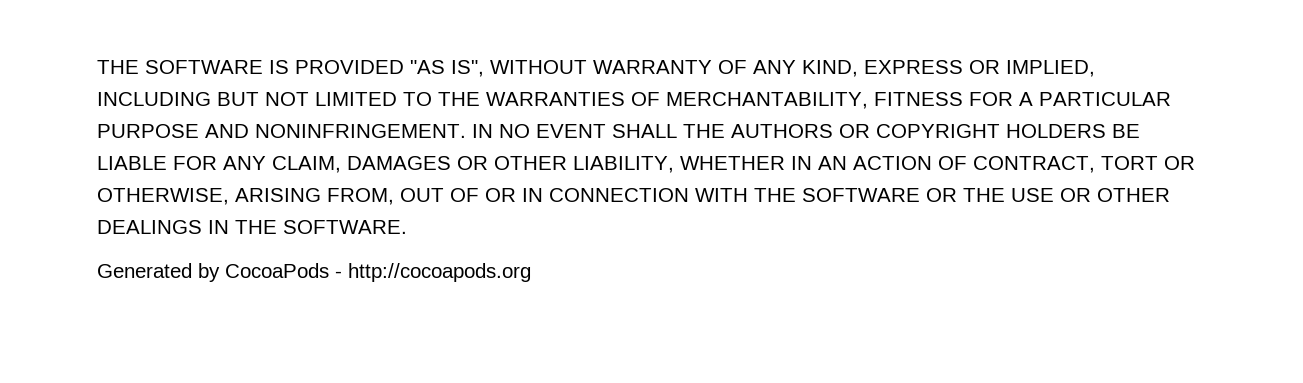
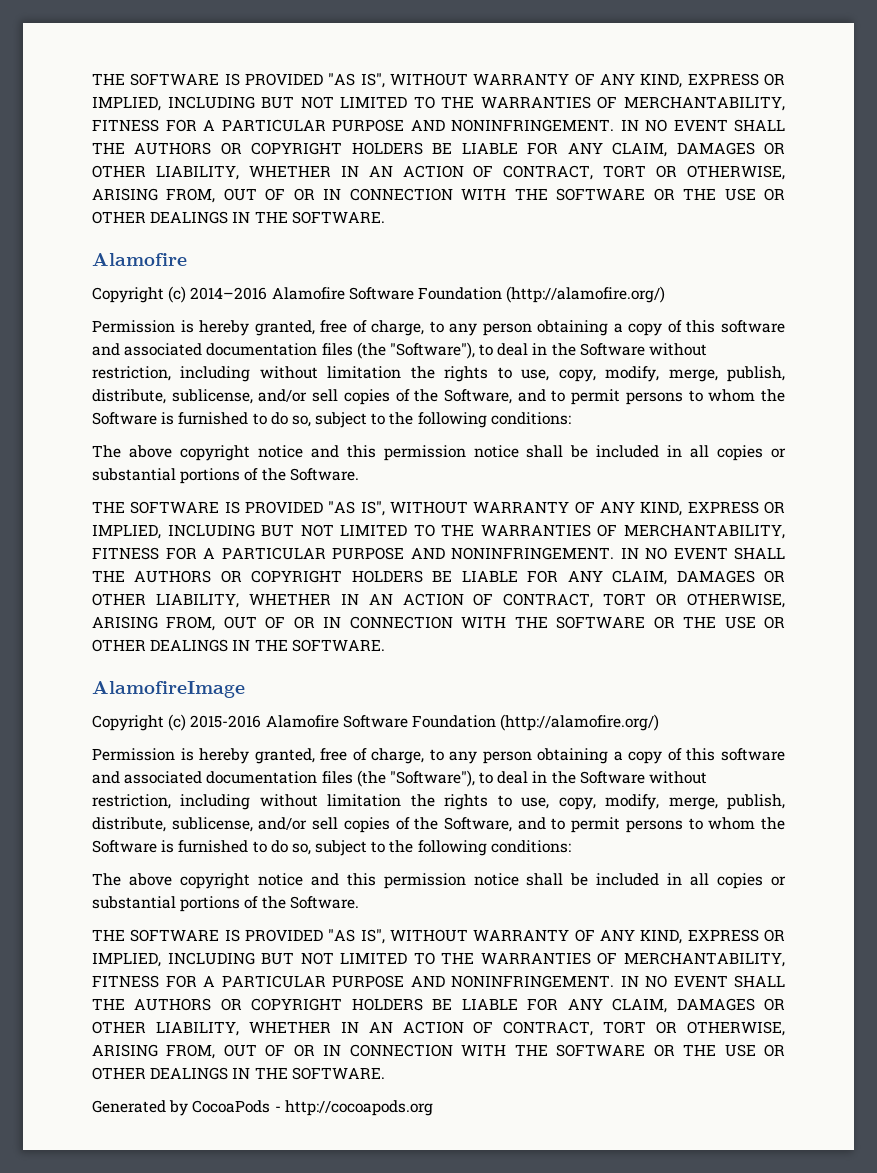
(407, 227) none -> [92,253,187,266] [92,286,666,303] [92,320,785,336] [92,342,708,359] [92,366,785,382] [92,389,785,405] [92,412,571,428] [92,445,787,461] [92,468,359,484] [92,501,786,516] [92,524,785,539] [92,547,785,560] [92,570,785,585] [92,593,785,608] [92,616,785,631] [92,639,385,652] [92,681,245,698] [92,714,660,731] [92,748,785,764] [92,770,708,787] [92,794,785,810] [92,817,785,833] [92,840,571,856] [92,873,787,889] [92,896,359,912] [92,929,786,944] [92,952,785,967] [92,975,785,988] [92,998,785,1013] [92,1021,785,1036] [92,1044,785,1059] [92,1067,385,1080] // Alamofire // Copyright (c) 2014–2016 Alamofire Software Foundation (http://alamofire.org/) // Permission is hereby granted, free of charge, to any person obtaining a copy of this software and associated documentation files (the "Software"), to deal in the Software without restriction, including without limitation the rights to use, copy, modify, merge, publish, distribute, sublicense, and/or sell copies of the Software, and to permit persons to whom the Software is furnished to do so, subject to the following conditions: // The above copyright notice and this permission notice shall be included in all copies or substantial portions of the Software. // THE SOFTWARE IS PROVIDED "AS IS", WITHOUT WARRANTY OF ANY KIND, EXPRESS OR IMPLIED, INCLUDING BUT NOT LIMITED TO THE WARRANTIES OF MERCHANTABILITY, FITNESS FOR A PARTICULAR PURPOSE AND NONINFRINGEMENT. IN NO EVENT SHALL THE AUTHORS OR COPYRIGHT HOLDERS BE LIABLE FOR ANY CLAIM, DAMAGES OR OTHER LIABILITY, WHETHER IN AN ACTION OF CONTRACT, TORT OR OTHERWISE, ARISING FROM, OUT OF OR IN CONNECTION WITH THE SOFTWARE OR THE USE OR OTHER DEALINGS IN THE SOFTWARE. // AlamofireImage // Copyright (c) 2015-2016 Alamofire Software Foundation (http://alamofire.org/) // Permission is hereby granted, free of charge, to any person obtaining a copy of this software and associated documentation files (the "Software"), to deal in the Software without restriction, including without limitation the rights to use, copy, modify, merge, publish, distribute, sublicense, and/or sell copies of the Software, and to permit persons to whom the Software is furnished to do so, subject to the following conditions: // The above copyright notice and this permission notice shall be included in all copies or substantial portions of the Software. // THE SOFTWARE IS PROVIDED "AS IS", WITHOUT WARRANTY OF ANY KIND, EXPRESS OR IMPLIED, INCLUDING BUT NOT LIMITED TO THE WARRANTIES OF MERCHANTABILITY, FITNESS FOR A PARTICULAR PURPOSE AND NONINFRINGEMENT. IN NO EVENT SHALL THE AUTHORS OR COPYRIGHT HOLDERS BE LIABLE FOR ANY CLAIM, DAMAGES OR OTHER LIABILITY, WHETHER IN AN ACTION OF CONTRACT, TORT OR OTHERWISE, ARISING FROM, OUT OF OR IN CONNECTION WITH THE SOFTWARE OR THE USE OR OTHER DEALINGS IN THE SOFTWARE.

